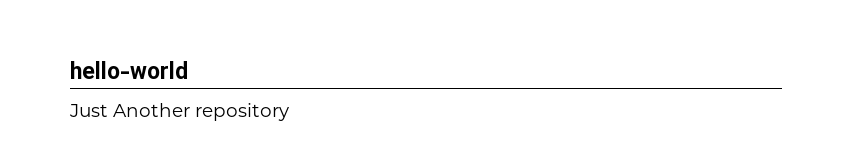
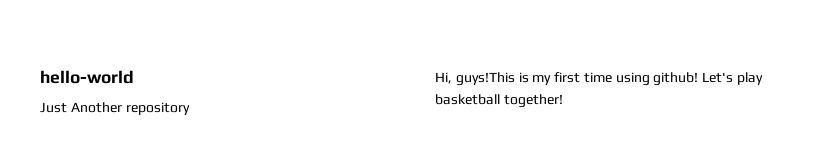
(289, 112) none -> [435,72,764,86] [435,94,563,108] // Hi, guys!This is my first time using github! Let's play basketball together!

